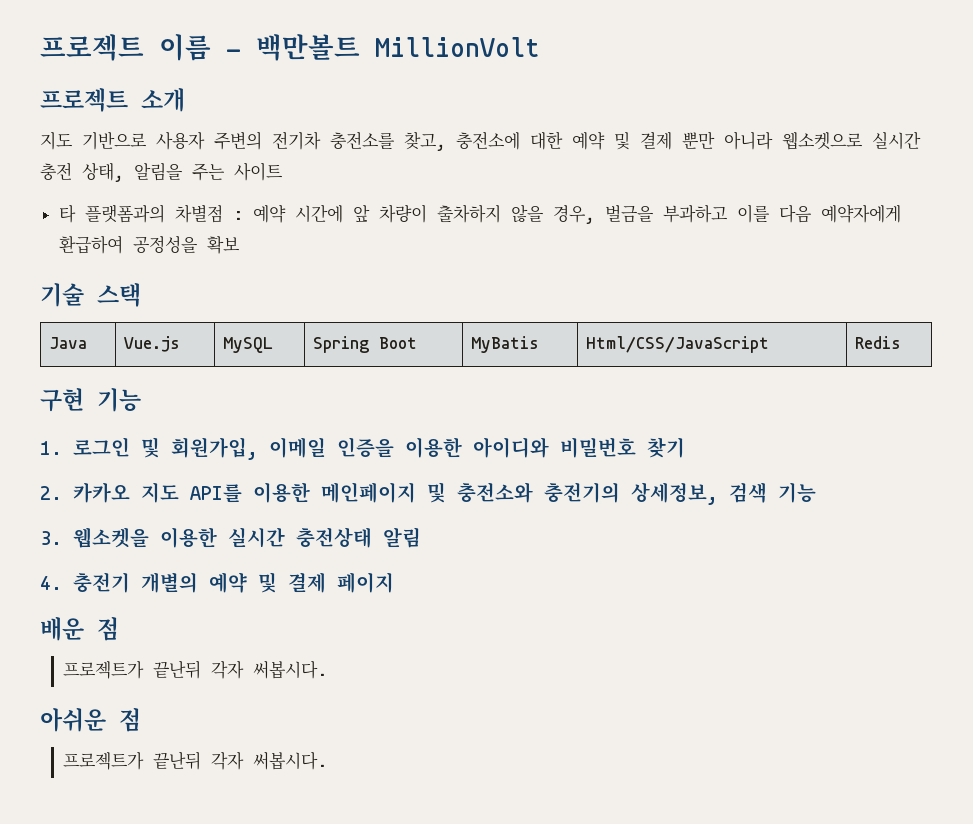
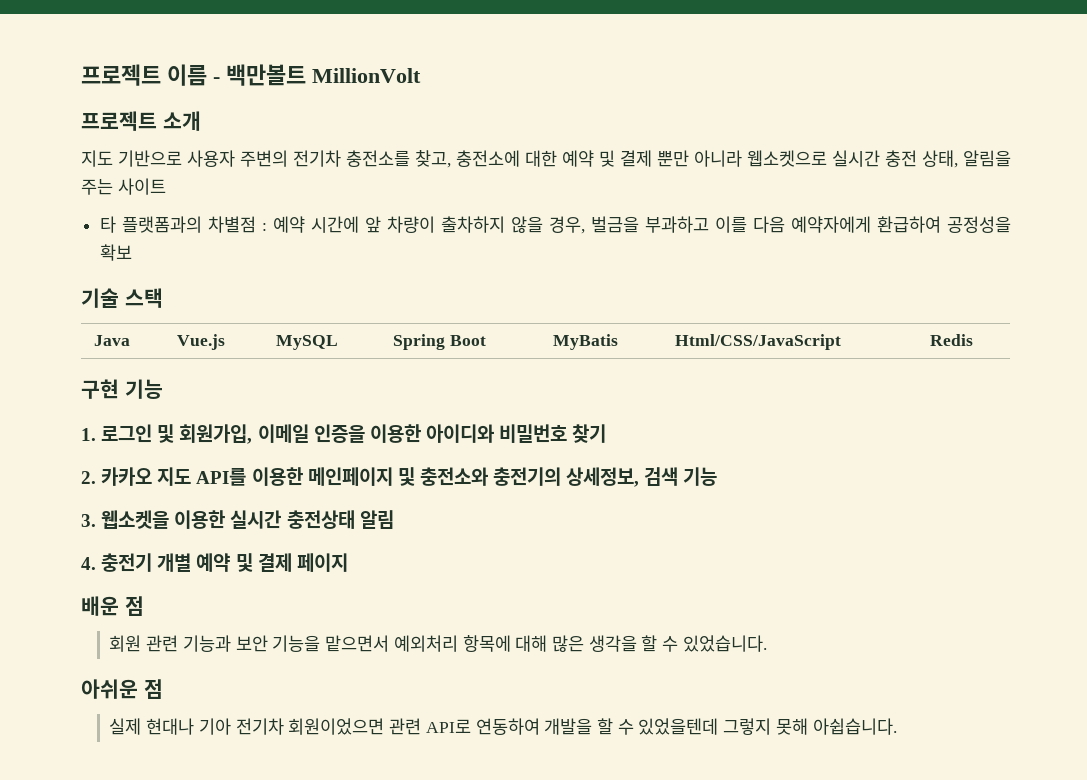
[141,572,198,593] 개별의 -> [157,553,192,572] 개별
[63,660,328,679] [40,708,141,732] [63,751,328,770] 프로젝트가 끝난뒤 각자 써봅시다. // 아쉬운 점 // 프로젝트가 끝난뒤 각자 써봅시다. -> [109,635,767,652] [81,679,163,699] [109,718,897,735] 회원 관련 기능과 보안 기능을 맡으면서 예외처리 항목에 대해 많은 생각을 할 수 있었습니다. // 아쉬운 점 // 실제 현대나 기아 전기차 회원이었으면 관련 API로 연동하여 개발을 할 수 있었을텐데 그렇지 못해 아쉽습니다.

